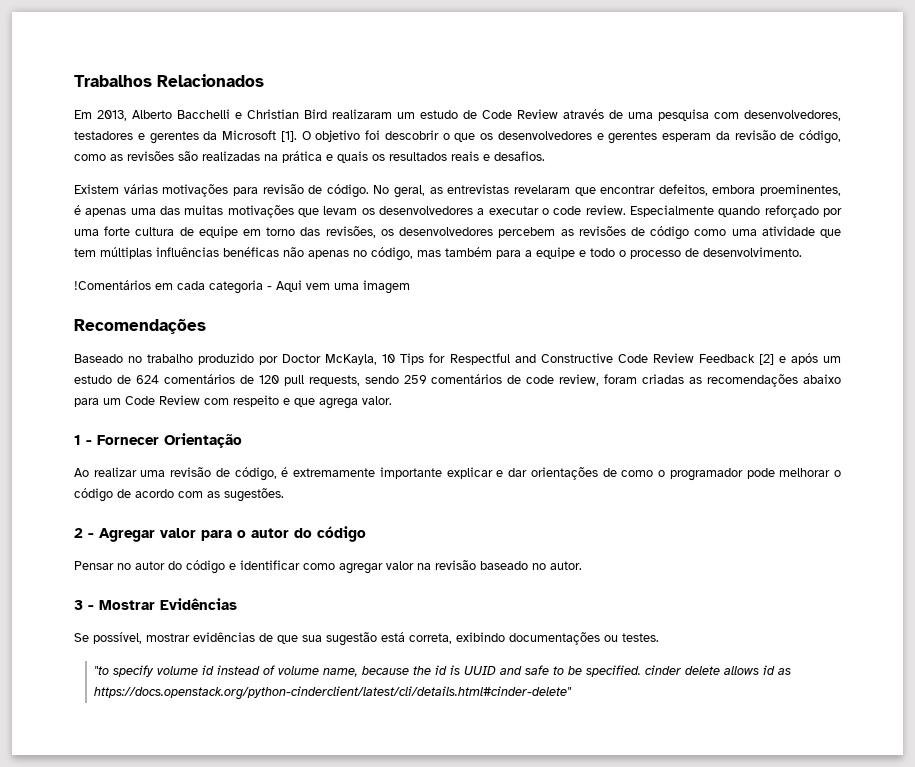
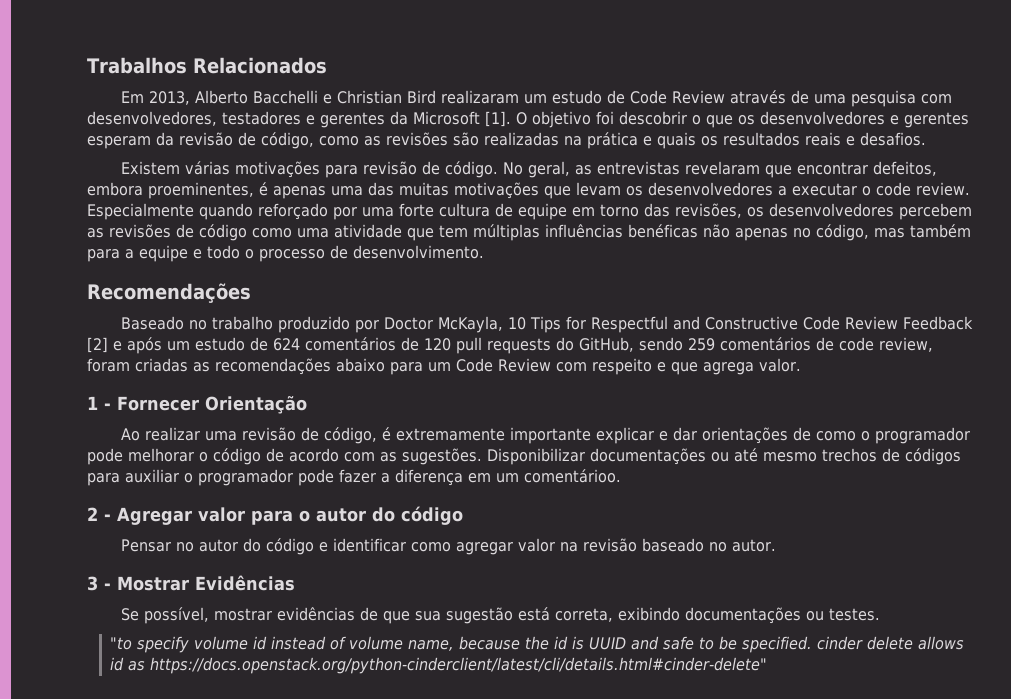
[74,280,410,294] // !Comentários em cada categoria - Aqui vem uma imagem -> (484, 252) none
[308,375,360,386] requests, -> [487,337,634,354] requests do GitHub,
(284, 495) none -> [487,448,961,465] [87,469,621,486] Disponibilizar documentações ou até mesmo trechos de códigos para auxiliar o programador pode fazer a diferença em um comentárioo.

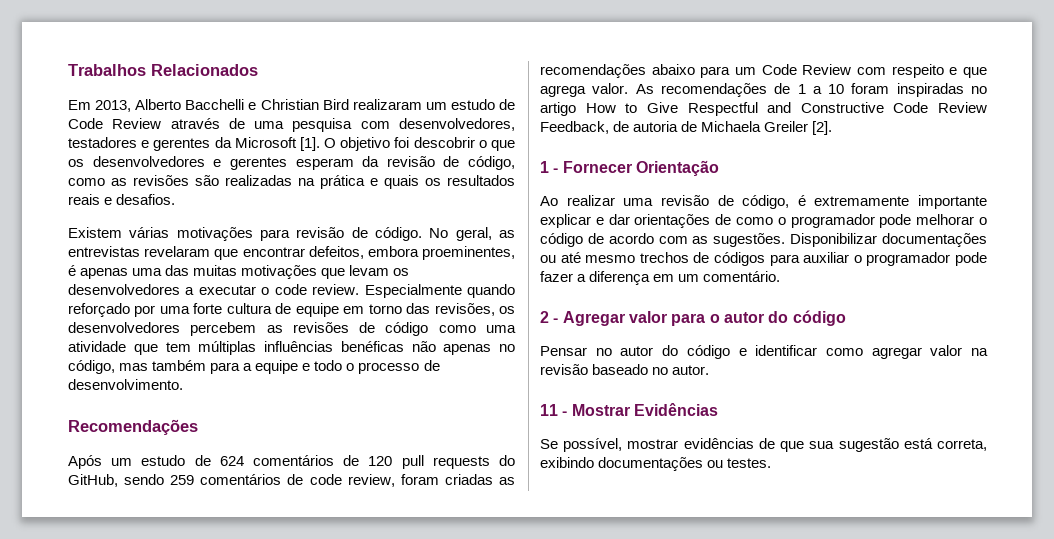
[121,316,974,333] [87,337,162,354] Baseado no trabalho produzido por Doctor McKayla, 10 Tips for Respectful and Constructive Code Review Feedback [2] e após -> [68,455,102,469] Após
(801, 365) none -> [635,83,987,97] [540,102,987,116] [540,121,833,135] As recomendações de 1 a 10 foram inspiradas no artigo How to Give Respectful and Constructive Code Review Feedback, de autoria de Michaela Greiler [2].
[524,469,621,483] comentárioo. -> [703,271,781,282] comentário.
[87,576,98,591] 3 -> [540,404,558,416] 11
[110,636,965,653] [110,657,768,674] // "to specify volume id instead of volume name, because the id is UUID and safe to be specified. cinder delete allows id as https://docs.openstack.org/python-cinderclient/latest/cli/details.html#cinder-delete" -> (772, 463) none

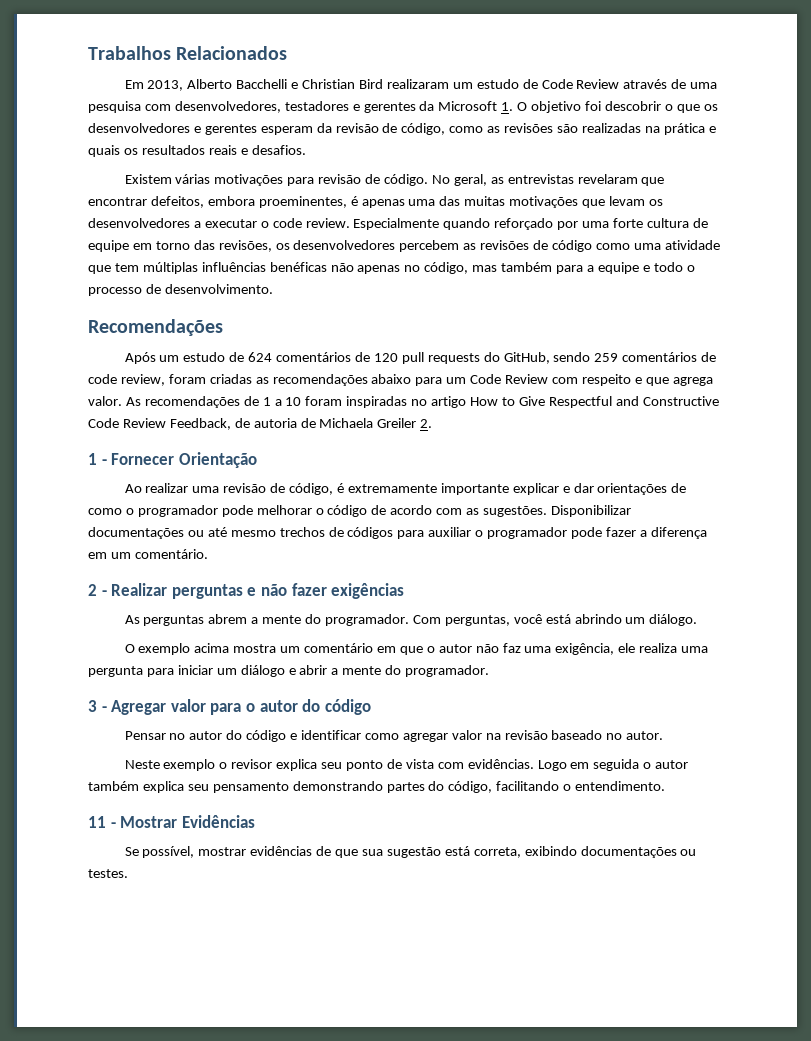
[299,137,320,151] [1]. -> [501,102,514,111] 1.
[812,121,833,135] [2]. -> [420,419,433,428] 2.
(559, 320) none -> [111,583,405,599] [124,614,698,626] [124,643,709,655] [88,665,490,677] [88,700,107,712] Realizar perguntas e não fazer exigências // As perguntas abrem a mente do programador. Com perguntas, você está abrindo um diálogo. // O exemplo acima mostra um comentário em que o autor não faz uma exigência, ele realiza uma pergunta para iniciar um diálogo e abrir a mente do programador. // 3 -
(710, 370) none -> [124,759,689,771] [88,781,666,793] // Neste exemplo o revisor explica seu ponto de vista com evidências. Logo em seguida o autor também explica seu pensamento demonstrando partes do código, facilitando o entendimento.

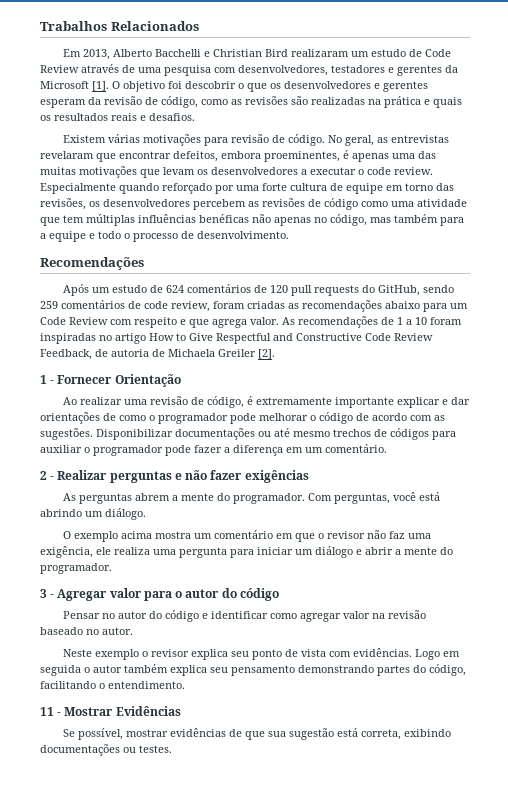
[501,102,514,111] 1. -> [92,81,109,91] [1].
[420,419,433,428] 2. -> [258,349,275,359] [2].
[438,644,472,653] autor -> [326,531,365,539] revisor

